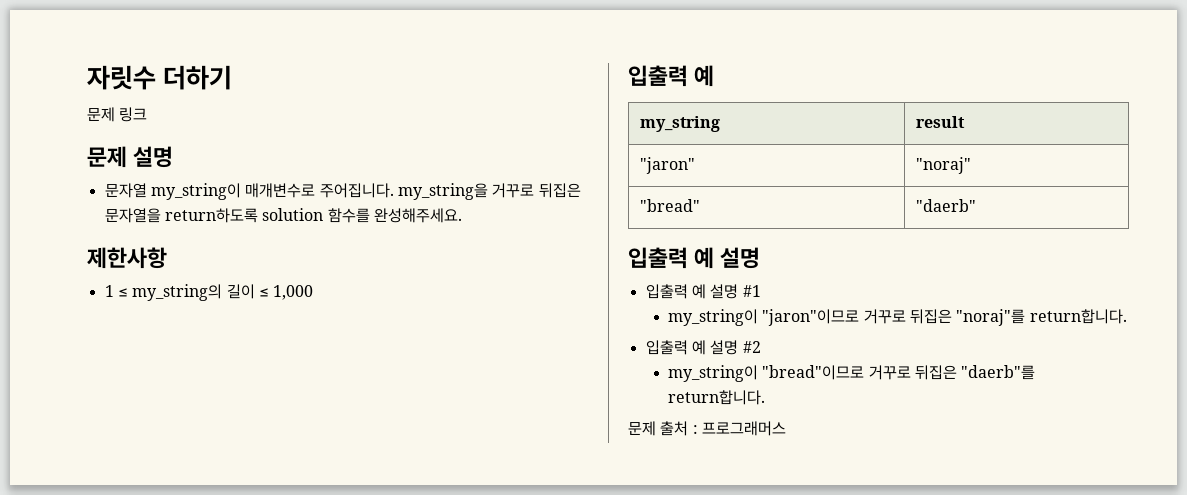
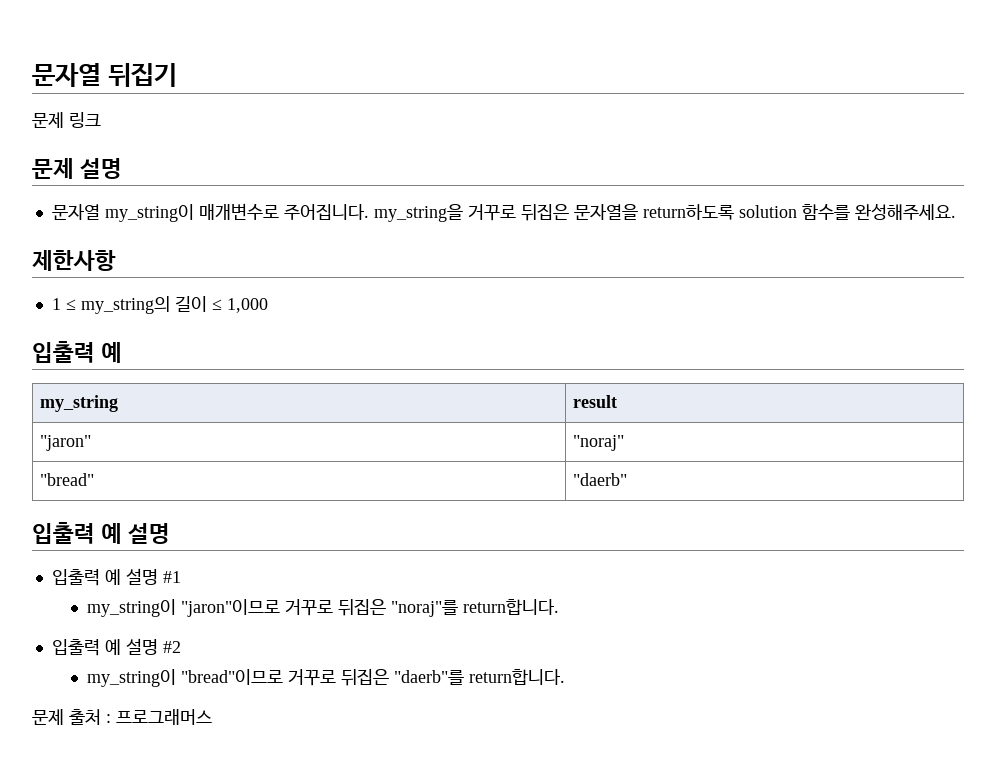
[87,65,233,90] 자릿수 더하기 -> [32,63,177,87] 문자열 뒤집기

